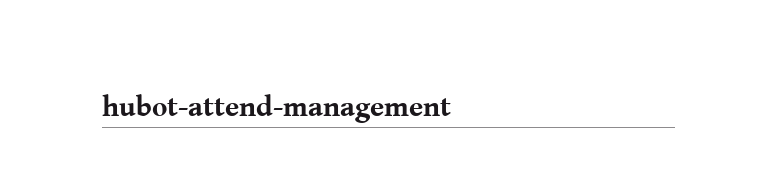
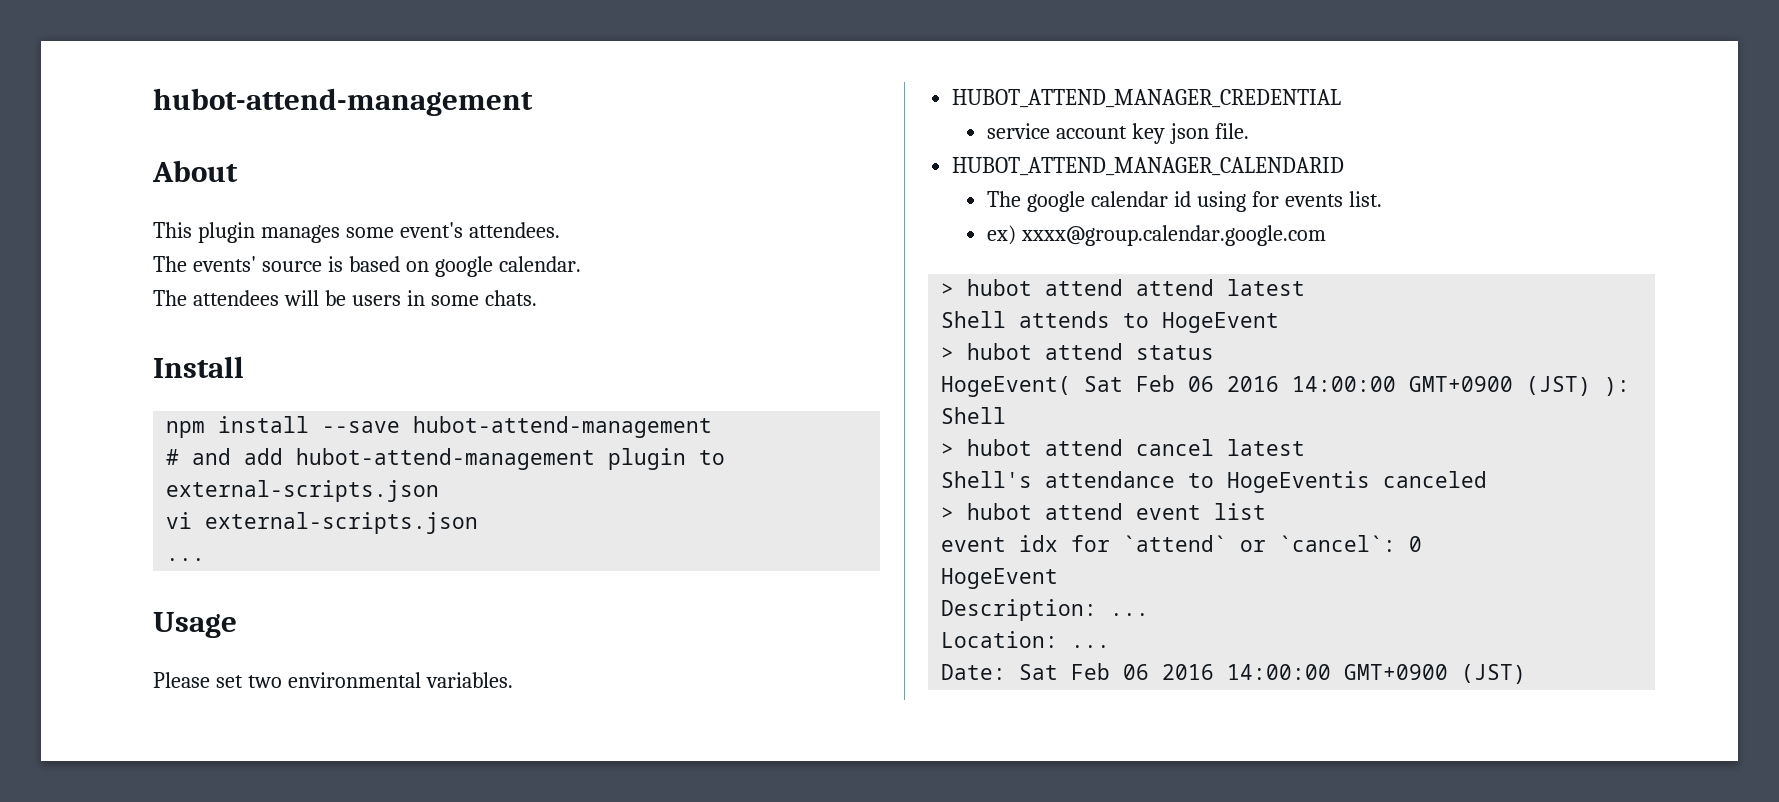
[102,94,451,123] hubot-attend-management -> [153,88,533,116] [152,160,238,182] [153,222,560,243] [153,256,581,277] [153,290,537,306] [153,356,244,378] [166,416,713,438] [166,448,726,470] [166,480,440,502] [166,512,479,534] [166,558,206,561] [153,612,237,638] [153,672,513,688] [952,89,1342,108] [987,123,1249,144] [952,157,1345,176] [987,191,1382,212] [987,225,1327,246] [941,279,1306,296] [941,311,1280,333] [941,343,1215,360] [941,375,1631,397] [941,407,1007,424] [941,439,1306,456] [941,471,1488,493] [941,503,1267,520] [941,535,1423,552] [941,568,1059,589] [941,599,1150,621] [941,631,1111,648] [941,663,1527,684] hubot-attend-management // About // This plugin manages some event's attendees. // The events' source is based on google calendar. // The attendees will be users in some chats. // Install // npm install --save hubot-attend-management // # and add hubot-attend-management plugin to external-scripts.json // vi external-scripts.json // ... // Usage // Please set two environmental variables. // HUBOT_ATTEND_MANAGER_CREDENTIAL // service account key json file. // HUBOT_ATTEND_MANAGER_CALENDARID // The google calendar id using for events list. // ex) xxxx@group.calendar.google.com // > hubot attend attend latest // Shell attends to HogeEvent // > hubot attend status // HogeEvent( Sat Feb 06 2016 14:00:00 GMT+0900 (JST) ): Shell // > hubot attend cancel latest // Shell's attendance to HogeEventis canceled // > hubot attend event list // event idx for `attend` or `cancel`: 0 // HogeEvent // Description: ... // Location: ... // Date: Sat Feb 06 2016 14:00:00 GMT+0900 (JST)

